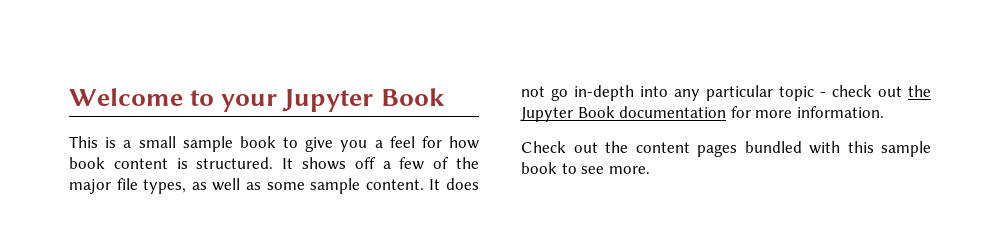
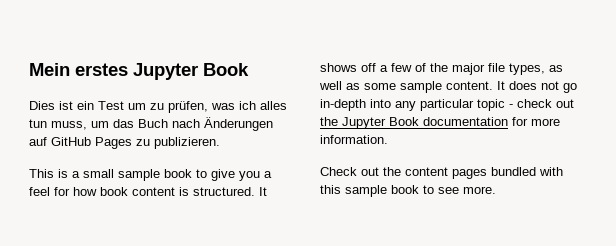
[69,88,445,112] Welcome to your Jupyter Book -> [29,63,249,80] [29,101,287,113] [29,117,273,131] [29,137,220,149] Mein erstes Jupyter Book // Dies ist ein Test um zu prüfen, was ich alles tun muss, um das Buch nach Änderungen auf GitHub Pages zu publizieren.

